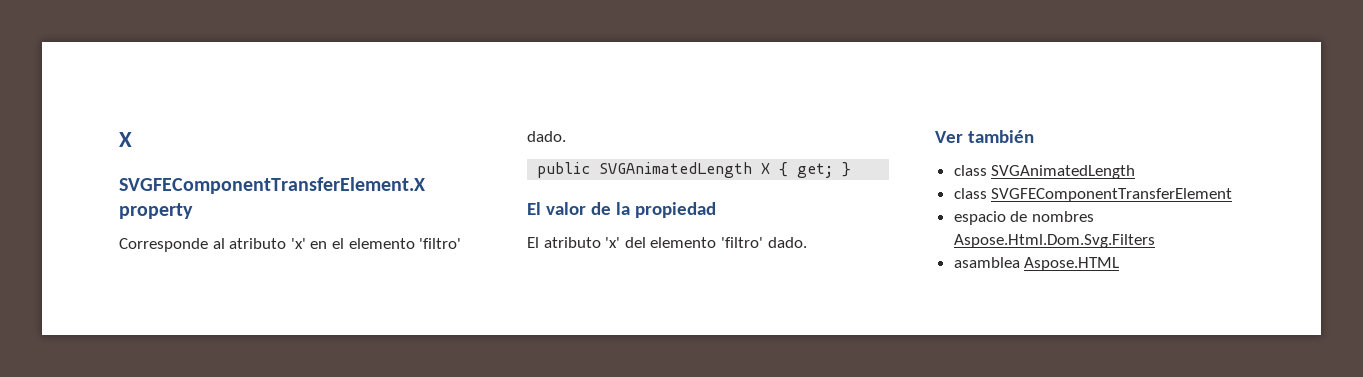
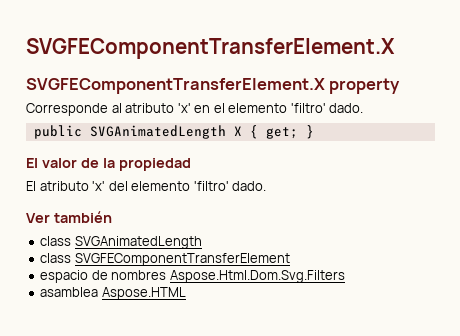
[119,132,132,147] X -> [26,38,395,59] SVGFEComponentTransferElement.X

